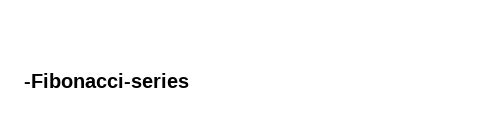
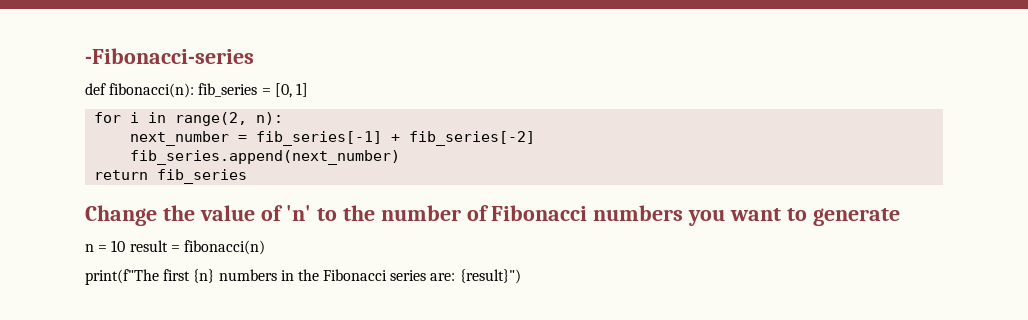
(189, 80) none -> [85,83,308,98] [94,112,284,126] [130,131,536,146] [130,150,401,165] [94,169,248,184] [85,205,901,226] [85,240,265,255] [85,269,521,285] // def fibonacci(n): fib_series = [0, 1] // for i in range(2, n): // next_number = fib_series[-1] + fib_series[-2] // fib_series.append(next_number) // return fib_series // Change the value of 'n' to the number of Fibonacci numbers you want to generate // n = 10 result = fibonacci(n) // print(f"The first {n} numbers in the Fibonacci series are: {result}")

